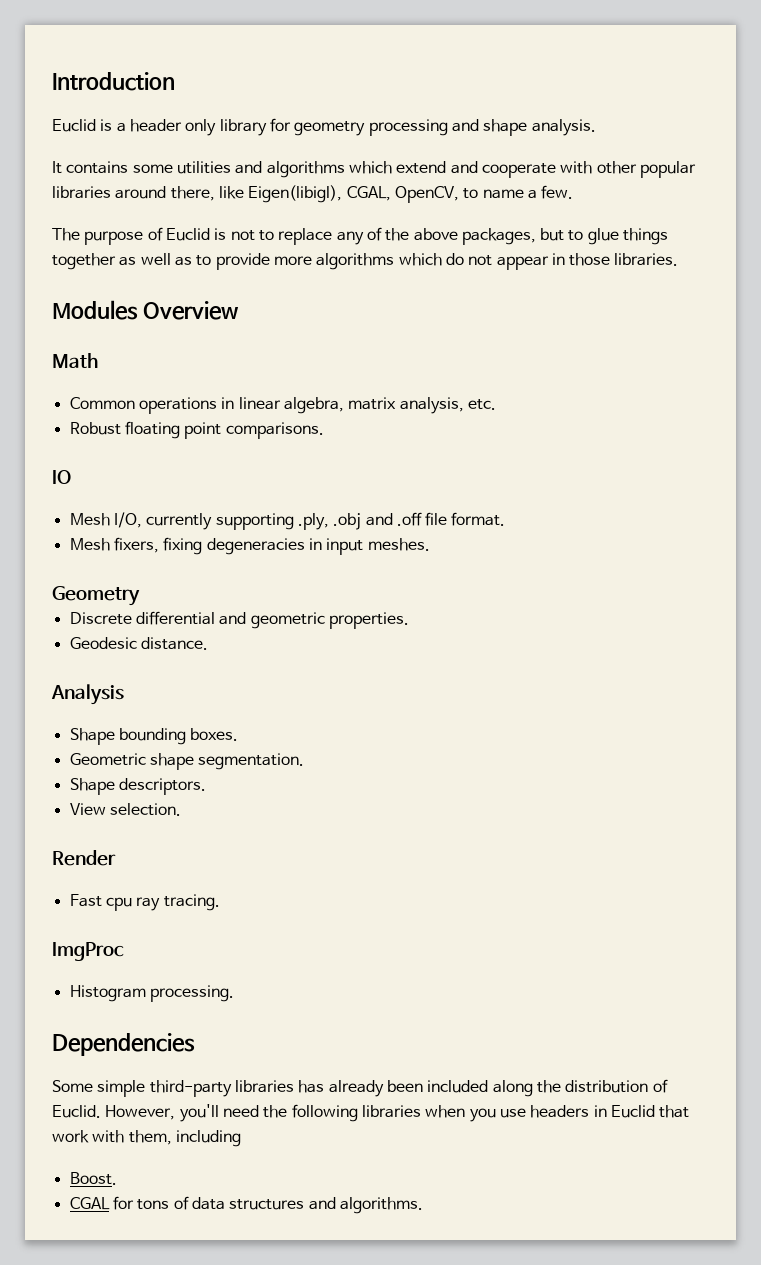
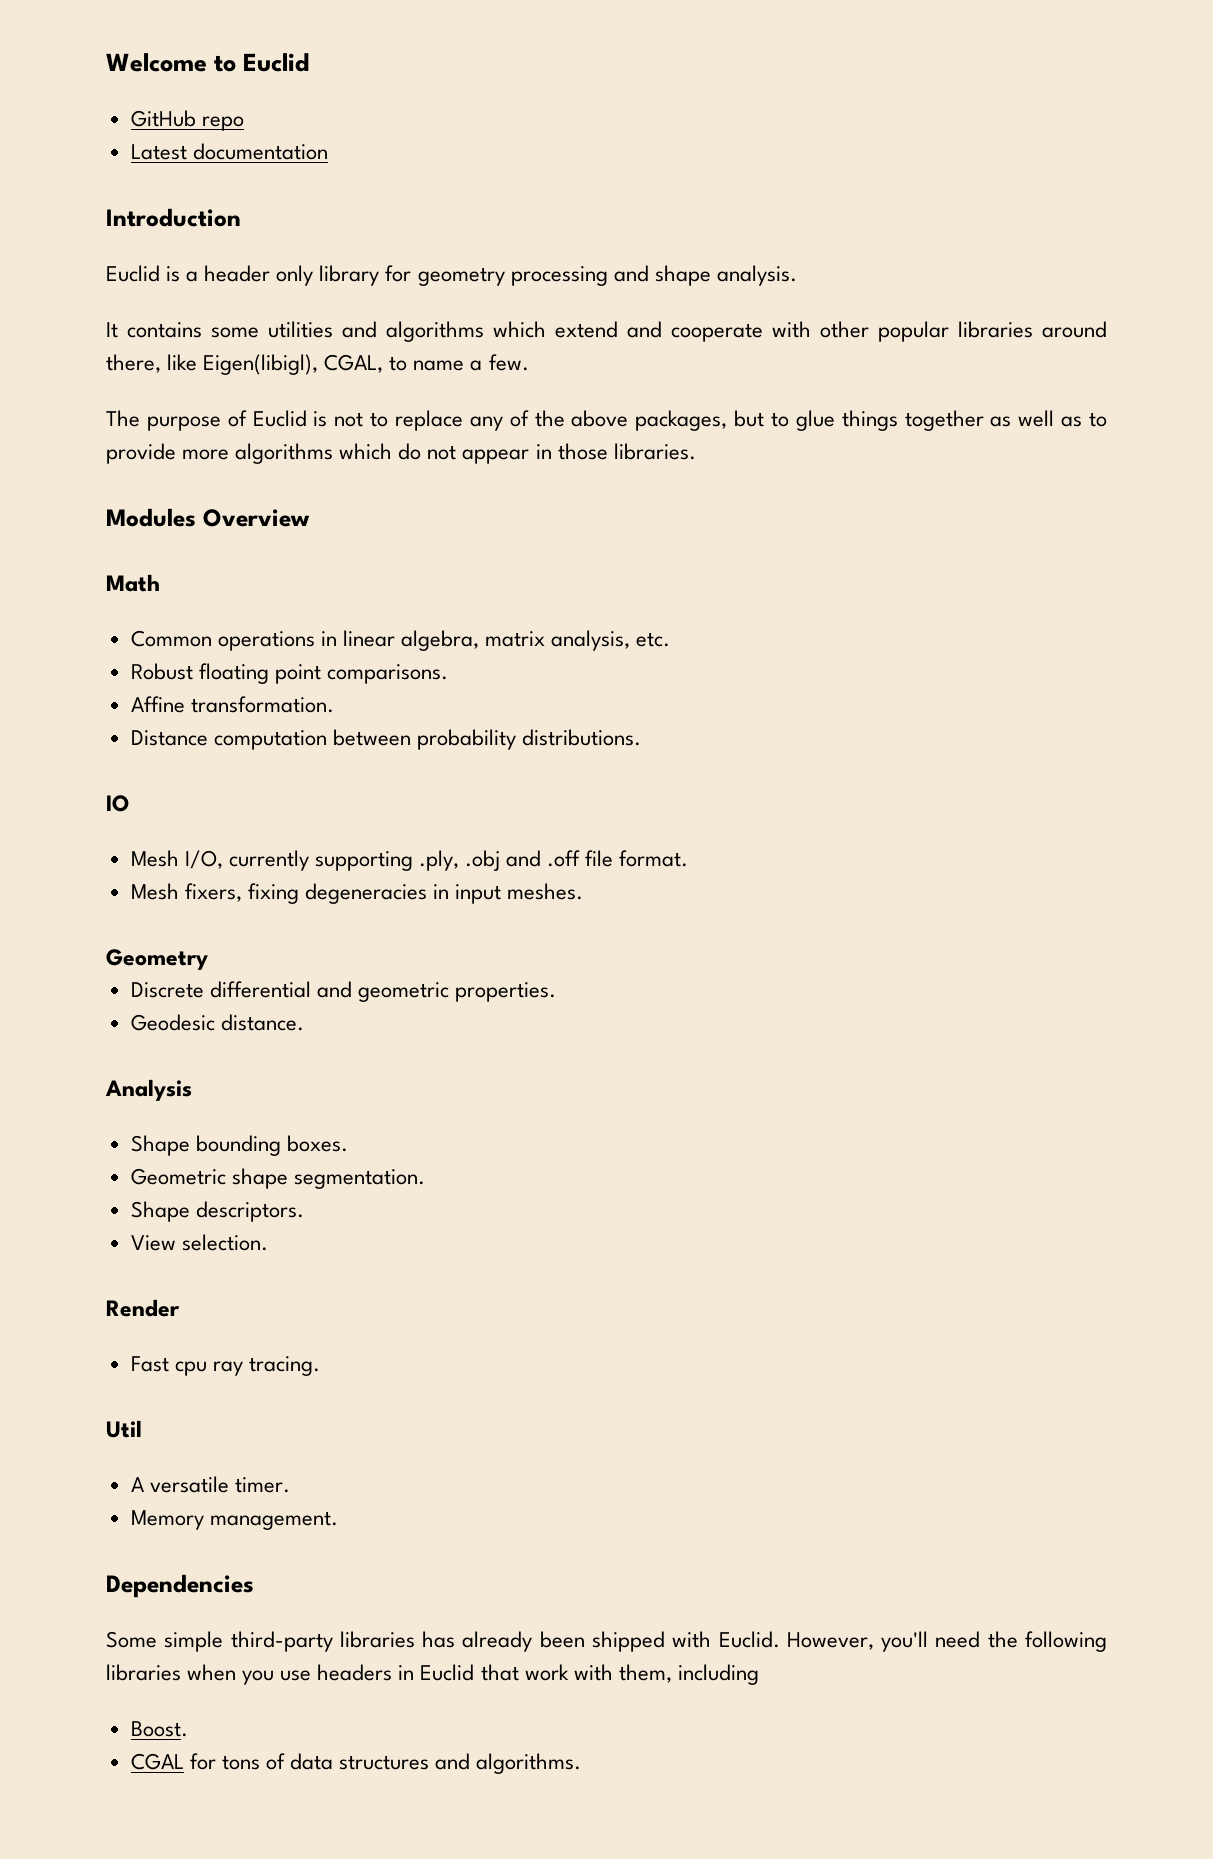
(52, 81) none -> [106,53,311,72] [130,110,244,131] [130,143,328,160] Welcome to Euclid // GitHub repo // Latest documentation //
[394,186,459,203] OpenCV, -> (384, 363) none
(324, 430) none -> [130,696,334,713] [130,729,642,750] // Affine transformation. // Distance computation between probability distributions.
[52,942,124,961] [69,985,234,1002] ImgProc // Histogram processing. -> [106,1420,142,1438] [130,1476,290,1493] [130,1510,338,1530] Util // A versatile timer. // Memory management.
[427,1079,668,1097] included along the distribution of -> [592,1631,712,1652] shipped with

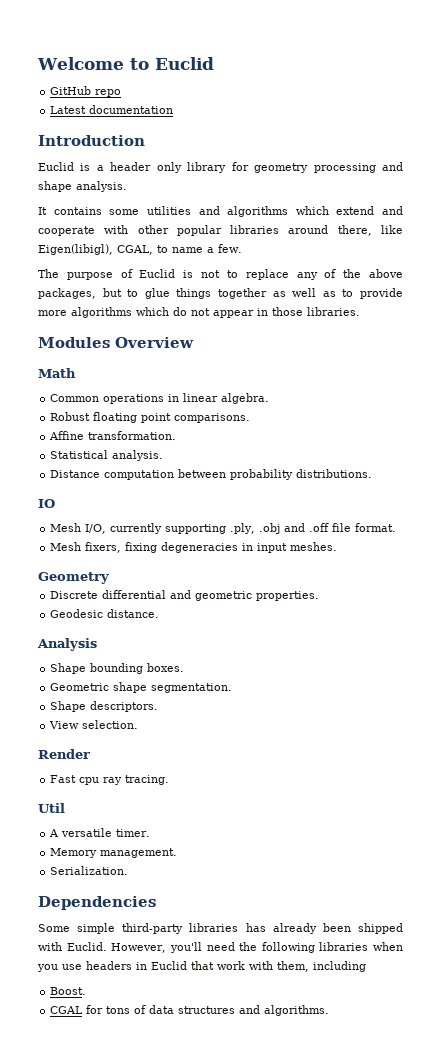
[401,630,671,651] algebra, matrix analysis, etc. -> [221,393,270,404] algebra.
(334, 704) none -> [50,450,164,461] // Statistical analysis.
(338, 1520) none -> [50,866,129,875] // Serialization.

